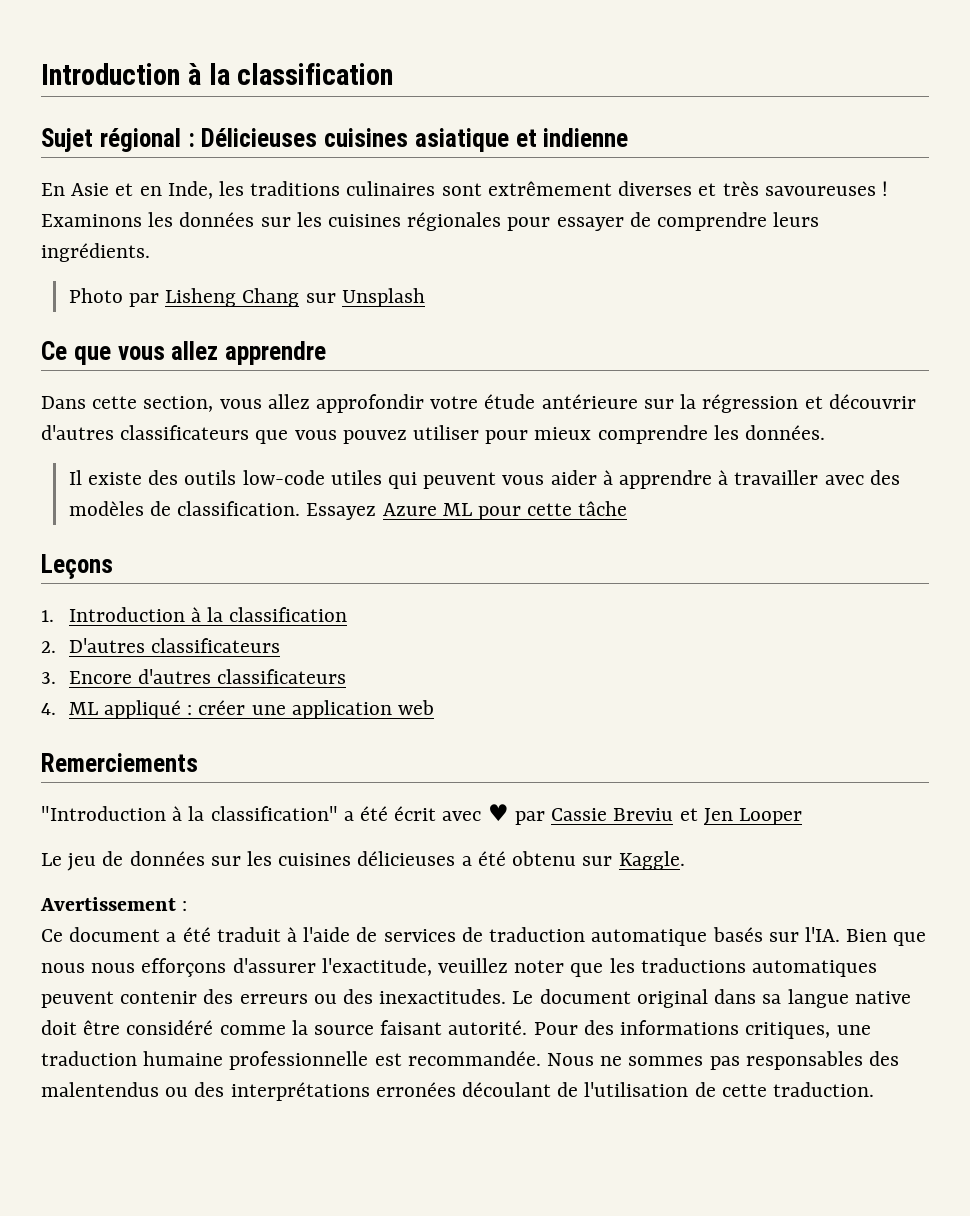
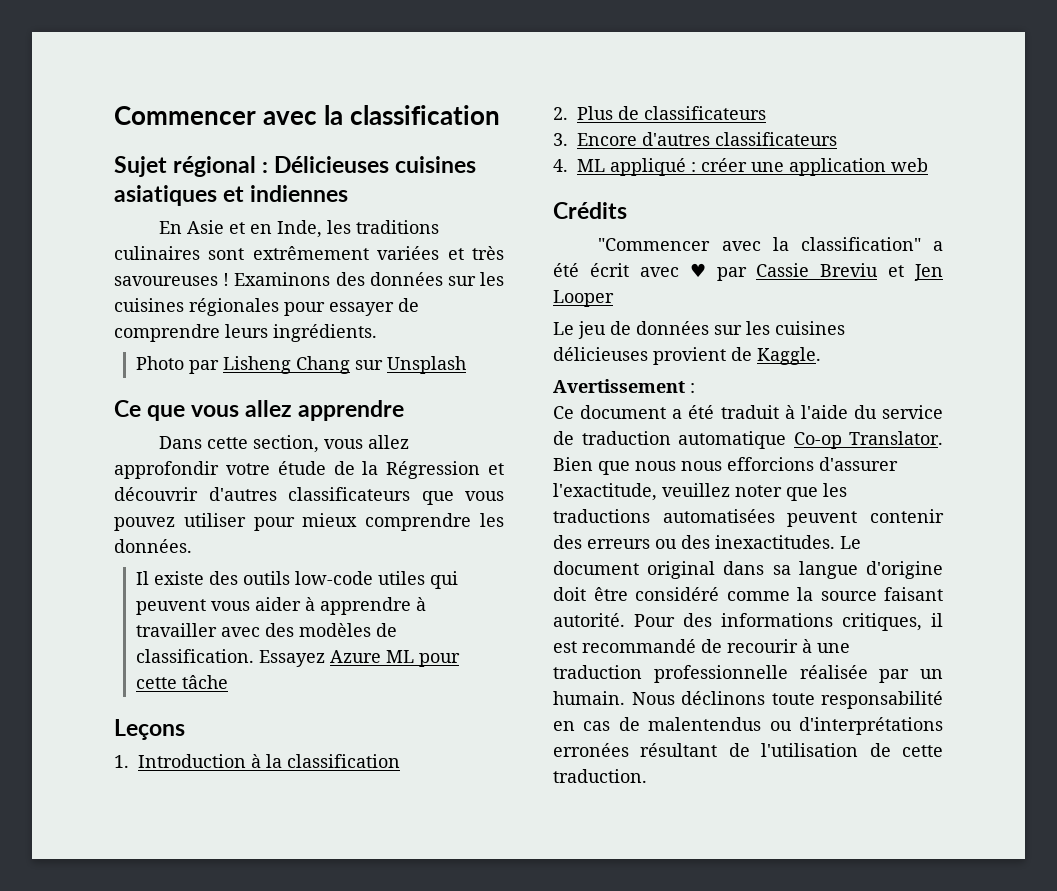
[41,63,201,85] Introduction à -> [114,106,317,125] Commencer avec
[414,128,629,152] asiatique et indienne -> [114,185,349,206] asiatiques et indiennes
[618,181,693,196] diverses -> [377,246,440,260] variées
[148,212,174,227] les -> [335,272,365,286] des
[541,394,799,413] antérieure sur la régression -> [333,461,481,479] de la Régression
[68,638,145,653] D'autres -> [577,106,639,120] Plus de
[41,753,198,772] [41,806,183,821] Remerciements // "Introduction à -> [553,202,627,219] [598,238,761,251] Crédits // "Commencer avec
[461,851,613,866] a été obtenu sur -> [653,347,752,365] provient de
[356,927,456,942] de services -> [853,405,943,419] du service
[712,927,840,942] basés sur l'IA. -> [793,431,943,449] Co-op Translator.
[141,958,227,977] efforçons -> [727,457,814,471] efforcions
[752,960,878,977] automatiques -> [662,509,775,523] automatisées
[854,991,911,1004] native -> [866,561,943,579] d'origine
[836,1025,871,1035] [41,1051,900,1070] [41,1082,552,1101] une traduction humaine professionnelle est recommandée. Nous ne sommes pas responsables des malentendus ou des interprétations erronées découlant -> [931,613,943,627] [553,639,850,653] [553,665,943,683] [553,691,943,709] [553,717,943,735] [553,743,718,757] il est recommandé de recourir à une traduction professionnelle réalisée par un humain. Nous déclinons toute responsabilité en cas de malentendus ou d'interprétations erronées résultant

